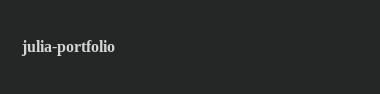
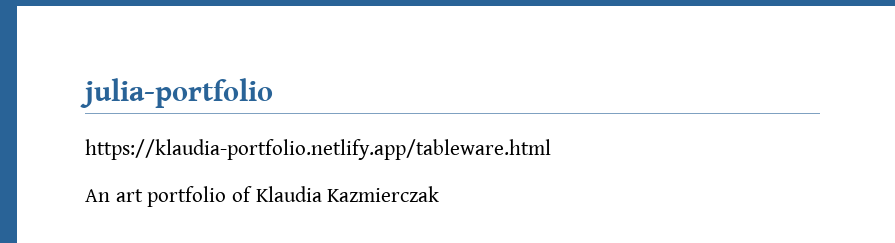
(115, 48) none -> [85,139,551,160] [85,186,440,207] // https://klaudia-portfolio.netlify.app/tableware.html // An art portfolio of Klaudia Kazmierczak

